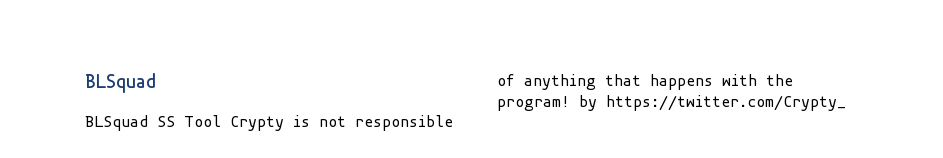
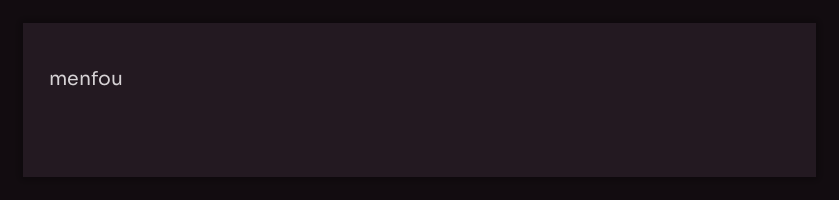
[85,73,156,93] [85,115,453,131] [497,74,793,90] [497,95,846,111] BLSquad // BLSquad SS Tool Crypty is not responsible of anything that happens with the program! by https://twitter.com/Crypty_ -> [49,71,123,86] menfou

